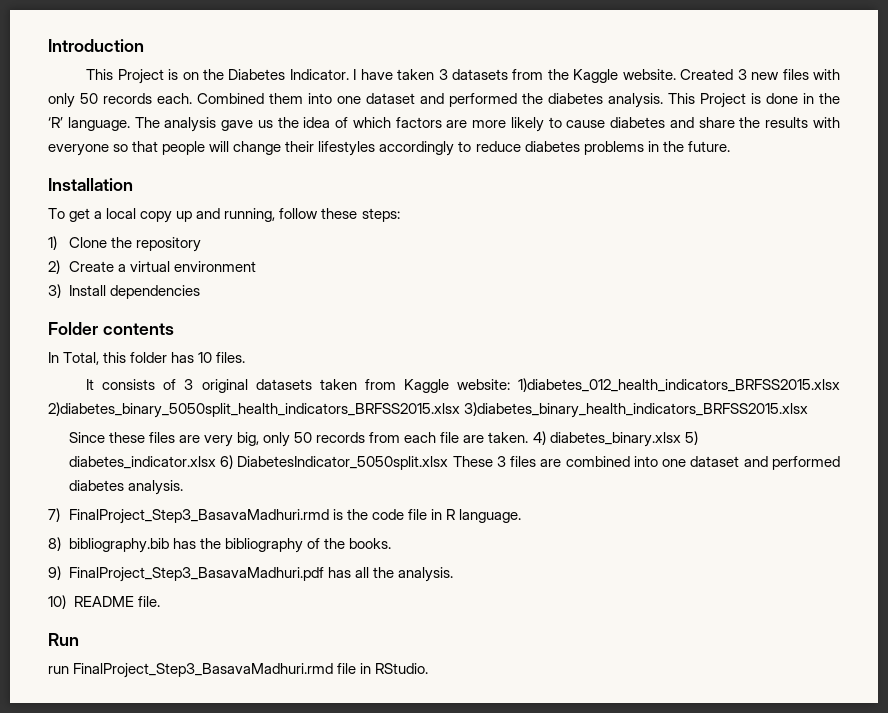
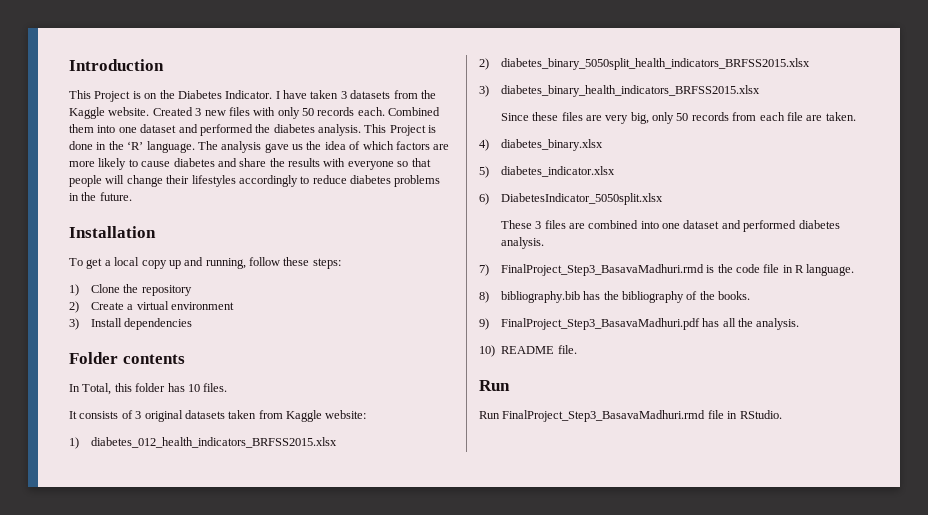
[518,378,840,392] [48,402,809,418] 1)diabetes_012_health_indicators_BRFSS2015.xlsx 2)diabetes_binary_5050split_health_indicators_BRFSS2015.xlsx 3)diabetes_binary_health_indicators_BRFSS2015.xlsx -> [69,437,337,449] [479,58,810,70] [479,85,760,97] // 1) diabetes_012_health_indicators_BRFSS2015.xlsx // 2) diabetes_binary_5050split_health_indicators_BRFSS2015.xlsx // 3) diabetes_binary_health_indicators_BRFSS2015.xlsx
(529, 437) none -> (856, 116) //
(681, 439) none -> (603, 145) //
(216, 462) none -> (615, 171) //
(449, 463) none -> (663, 199) //
[48,666,69,674] run -> [479,411,500,419] Run

